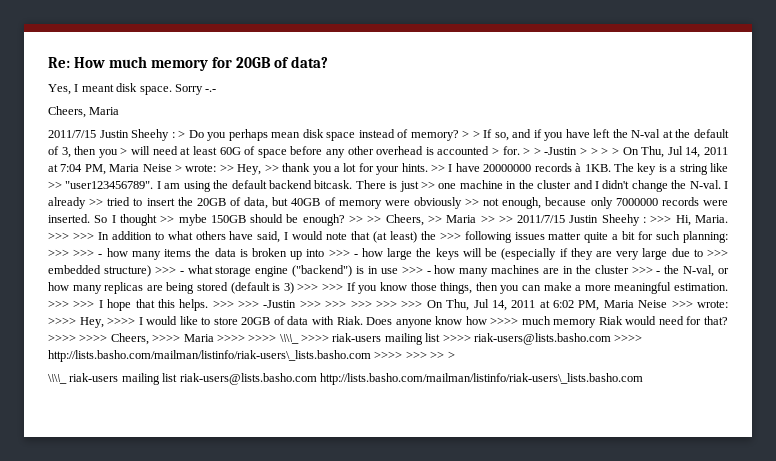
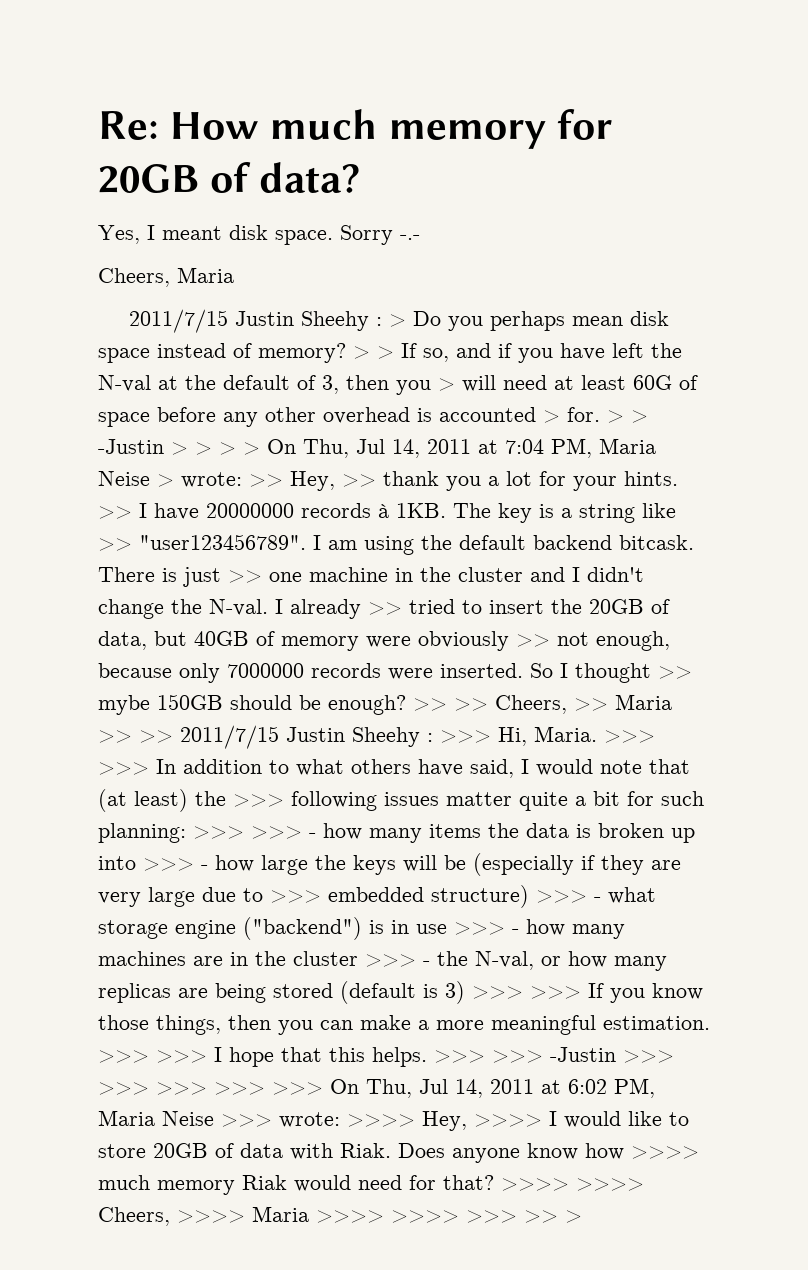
[279,333,643,345] [48,350,455,362] [48,373,643,385] \\\\_ >>>> riak-users mailing list >>>> riak-users@lists.basho.com >>>> http://lists.basho.com/mailman/listinfo/riak-users\_lists.basho.com >>>> >>> >> > // \\\\_ riak-users mailing list riak-users@lists.basho.com http://lists.basho.com/mailman/listinfo/riak-users\_lists.basho.com -> [466,1210,582,1223] >>> >> >

